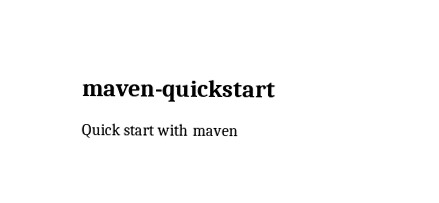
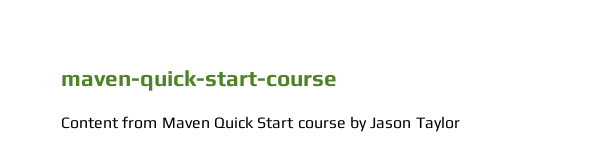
[82,78,276,103] [81,122,238,139] maven-quickstart // Quick start with maven -> [61,70,337,91] [61,116,460,132] maven-quick-start-course // Content from Maven Quick Start course by Jason Taylor

